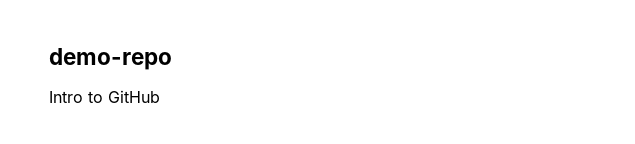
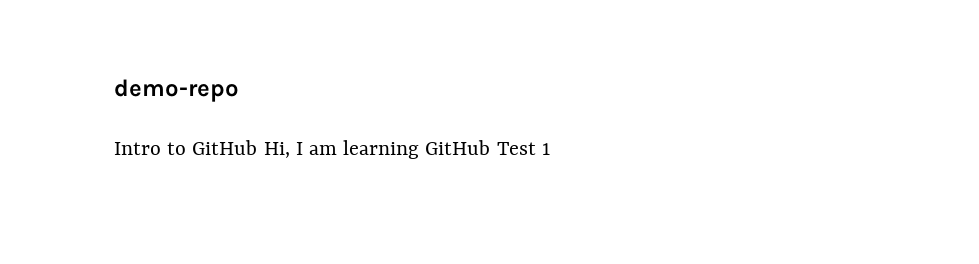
(160, 96) none -> [263,140,550,159] Hi, I am learning GitHub Test 1

